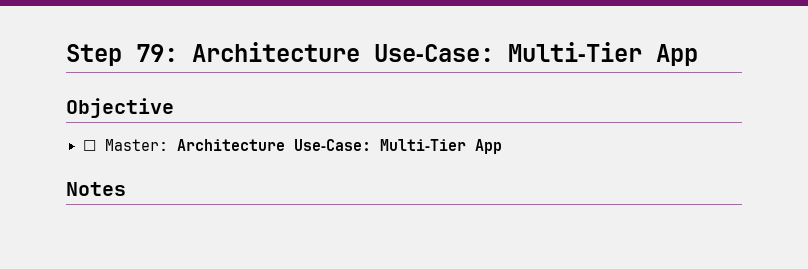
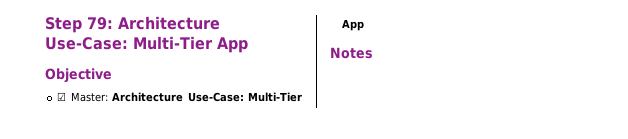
[82,140,96,151] ☐ -> [57,92,67,101] ☑

